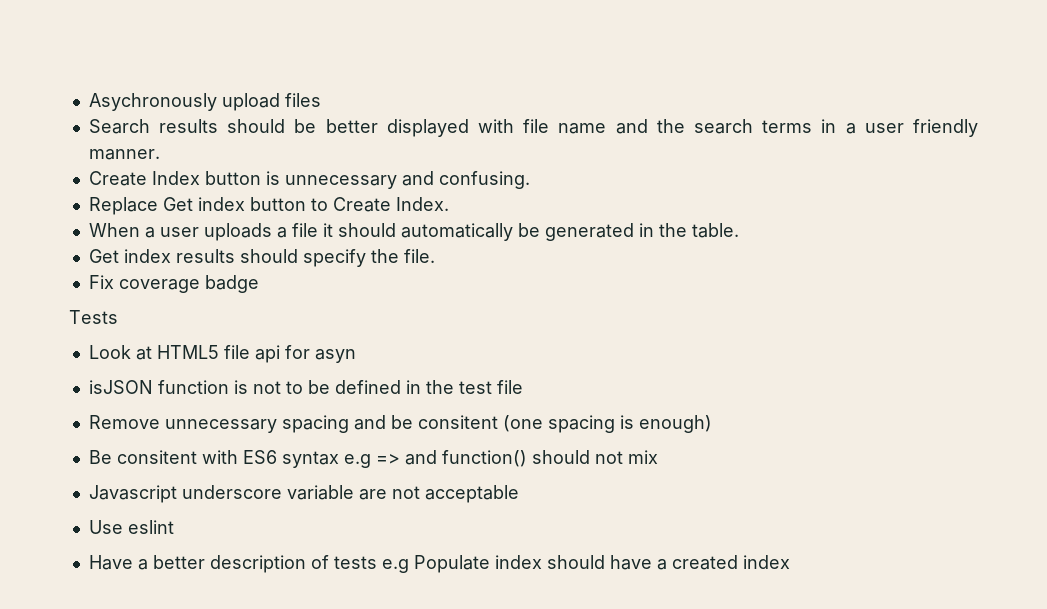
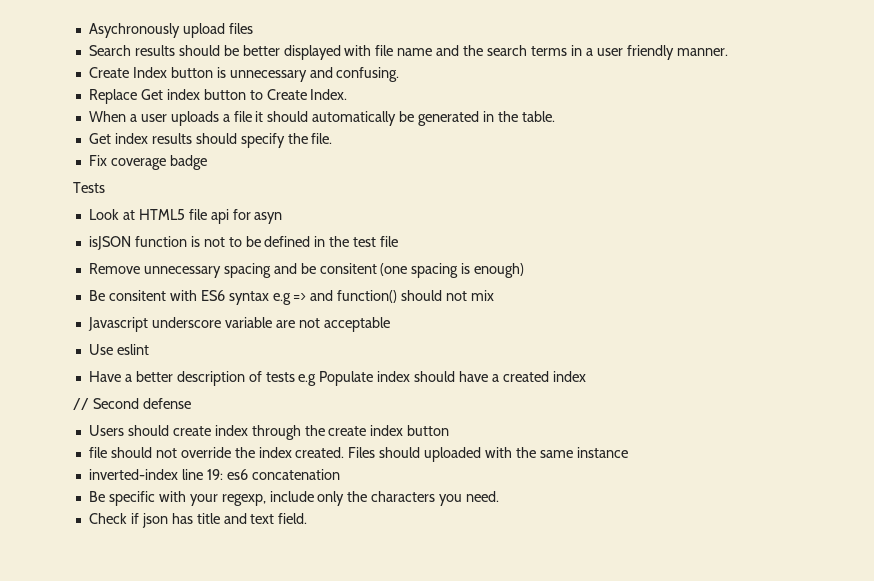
(790, 562) none -> [73,398,191,410] [88,425,450,440] [88,447,628,462] [88,469,340,480] [88,491,500,506] [88,513,308,528] // // Second defense // Users should create index through the create index button // file should not override the index created. Files should uploaded with the same instance // inverted-index line 19: es6 concatenation // Be specific with your regexp, include only the characters you need. // Check if json has title and text field.

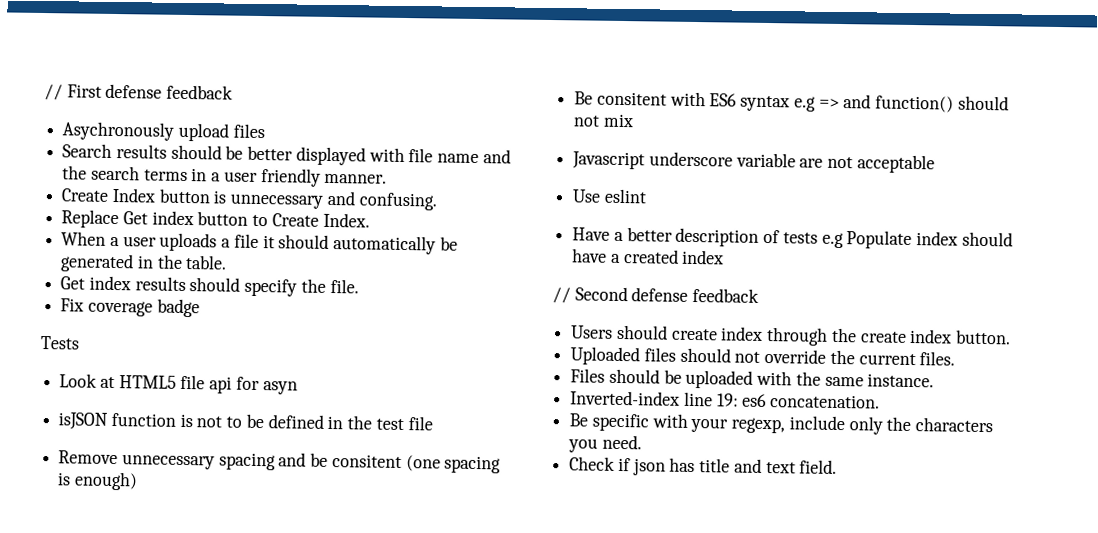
(88, 30) none -> [44,83,234,101] // First defense feedback //
(191, 403) none -> [692,287,760,303] feedback
[407,425,450,436] [88,447,107,458] button // file -> [955,329,1012,345] [570,346,676,366] button. // Uploaded files
[258,447,345,458] index created. -> [858,351,956,366] current files. //
(421, 452) none -> [663,369,682,384] be
[576,447,628,458] [88,469,178,480] instance // inverted-index -> [867,373,935,388] [570,390,681,406] instance. // Inverted-index
[251,469,340,480] concatenation -> [770,394,881,409] concatenation.

